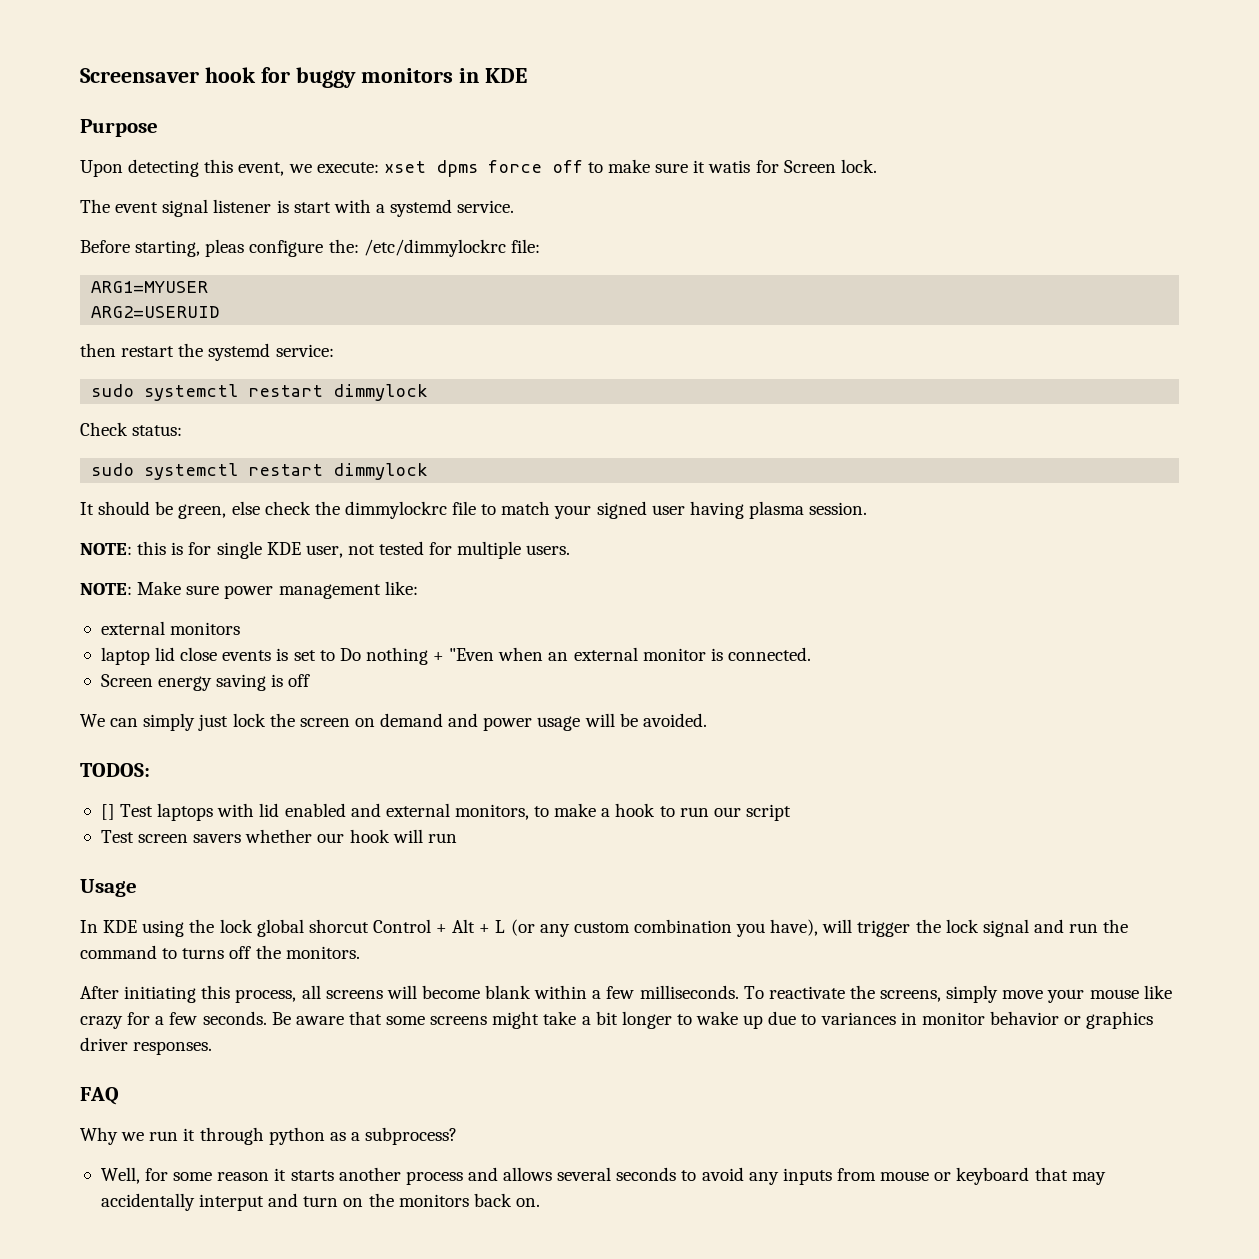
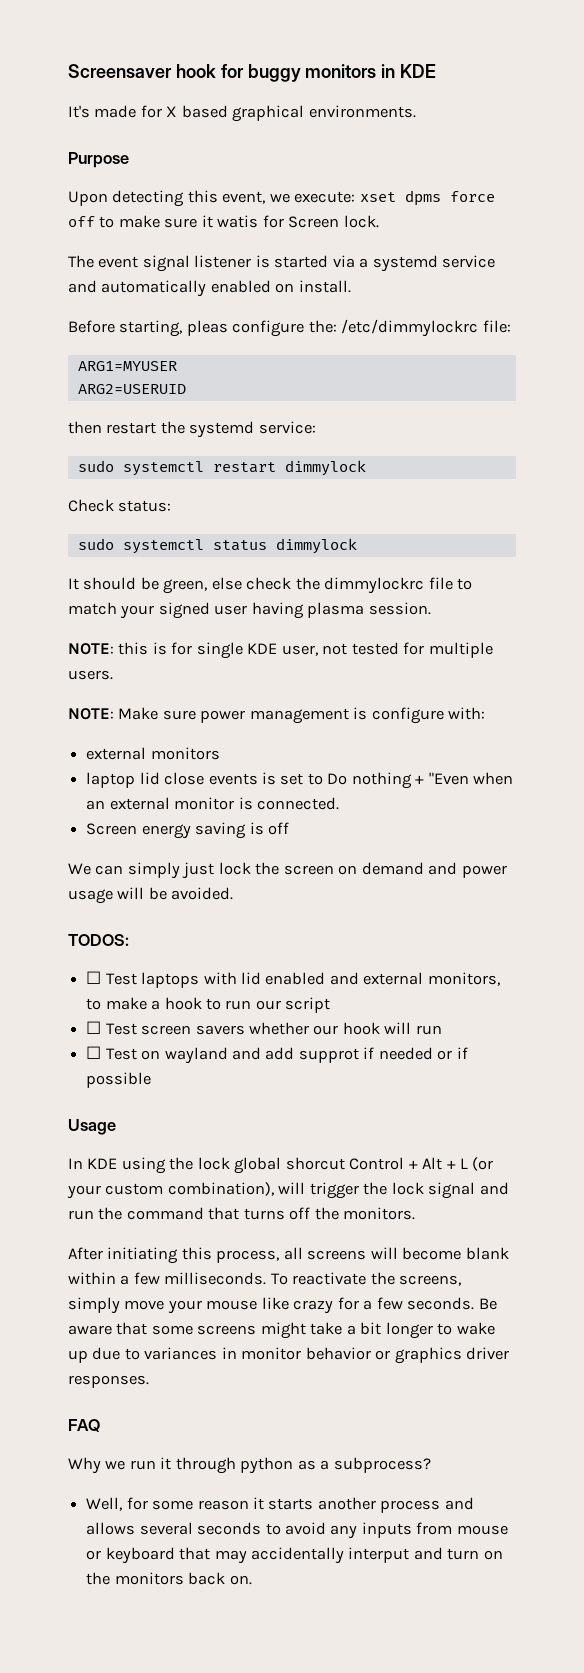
(527, 75) none -> [68,105,416,122] // It's made for X based graphical environments.
[293,199,515,217] start with a systemd service. -> [274,255,496,272] [68,280,351,297] started via a systemd service and automatically enabled on install.
[248,464,324,476] restart -> [212,540,267,551] status
[384,581,418,595] like: -> [353,707,486,724] is configure with:
[100,804,115,820] [] -> [86,971,102,984] ☐
(791, 812) none -> [86,1021,102,1034] ☐
(457, 838) none -> [86,1046,468,1064] [86,1072,152,1088] // ☐ Test on wayland and add supprot if needed or if possible
[539,919,819,937] any custom combination you have), -> [67,1182,274,1199] your custom combination),
[162,948,178,959] to -> [208,1207,240,1220] that

